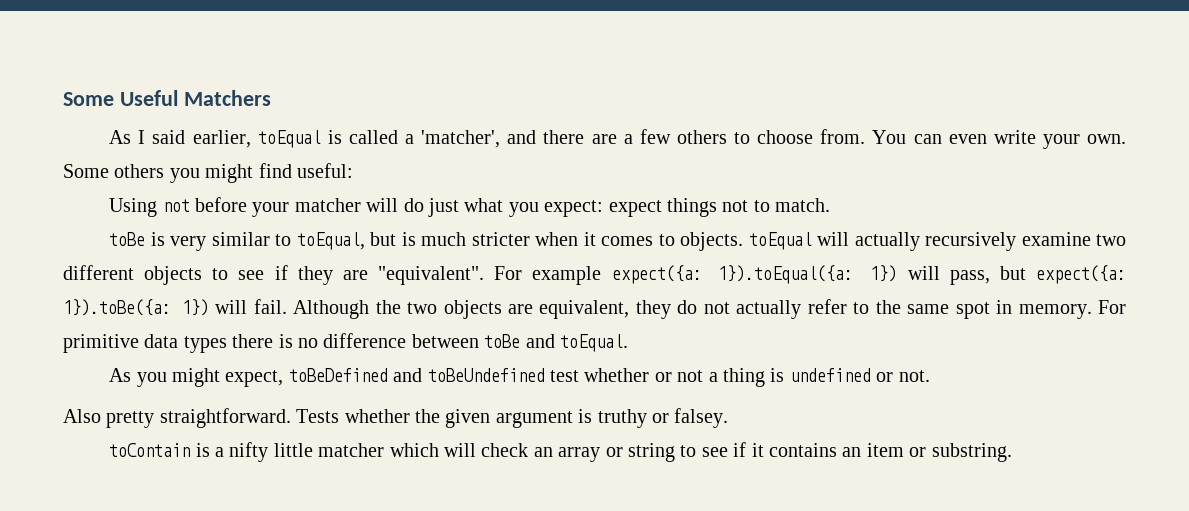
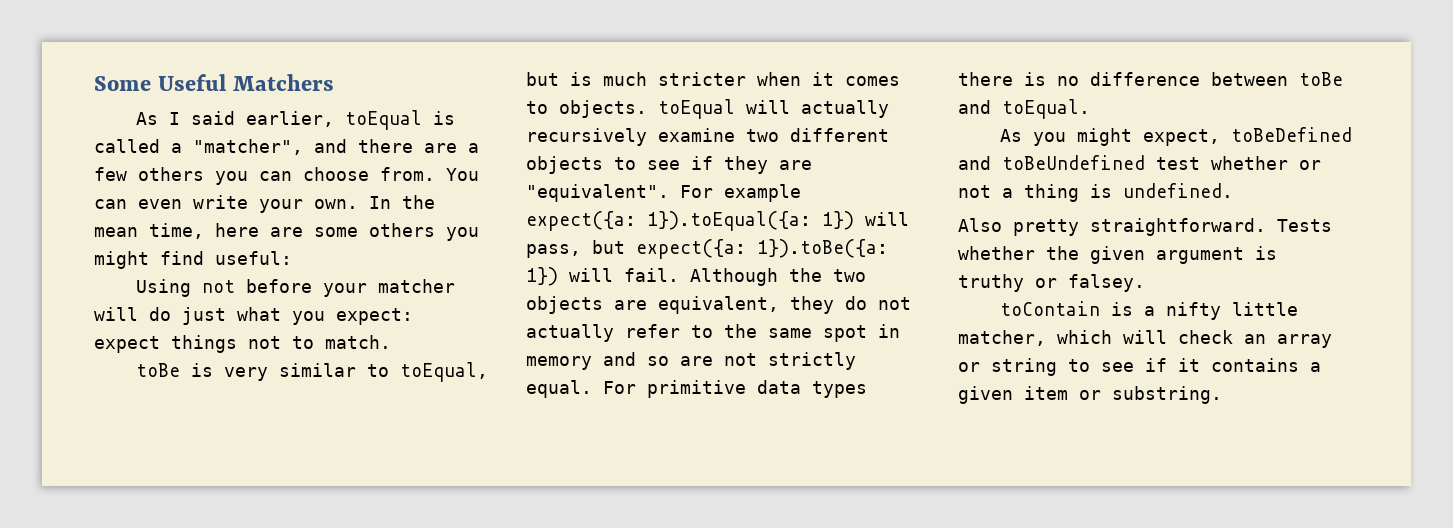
[421,130,501,148] 'matcher', -> [193,139,303,155] "matcher",
[734,132,751,144] to -> [215,171,292,185] you can
[63,164,109,178] Some -> [369,195,435,209] [94,223,358,239] In the mean time, here are some
[1018,304,1092,319] memory. -> [526,352,856,370] [526,380,592,398] memory and so are not strictly equal.
[789,368,930,382] undefined or not. -> [1123,183,1233,198] undefined.
[318,443,385,457] matcher -> [958,330,1046,346] matcher,
[842,447,862,457] an -> [1310,362,1321,372] [958,386,1013,404] a given

